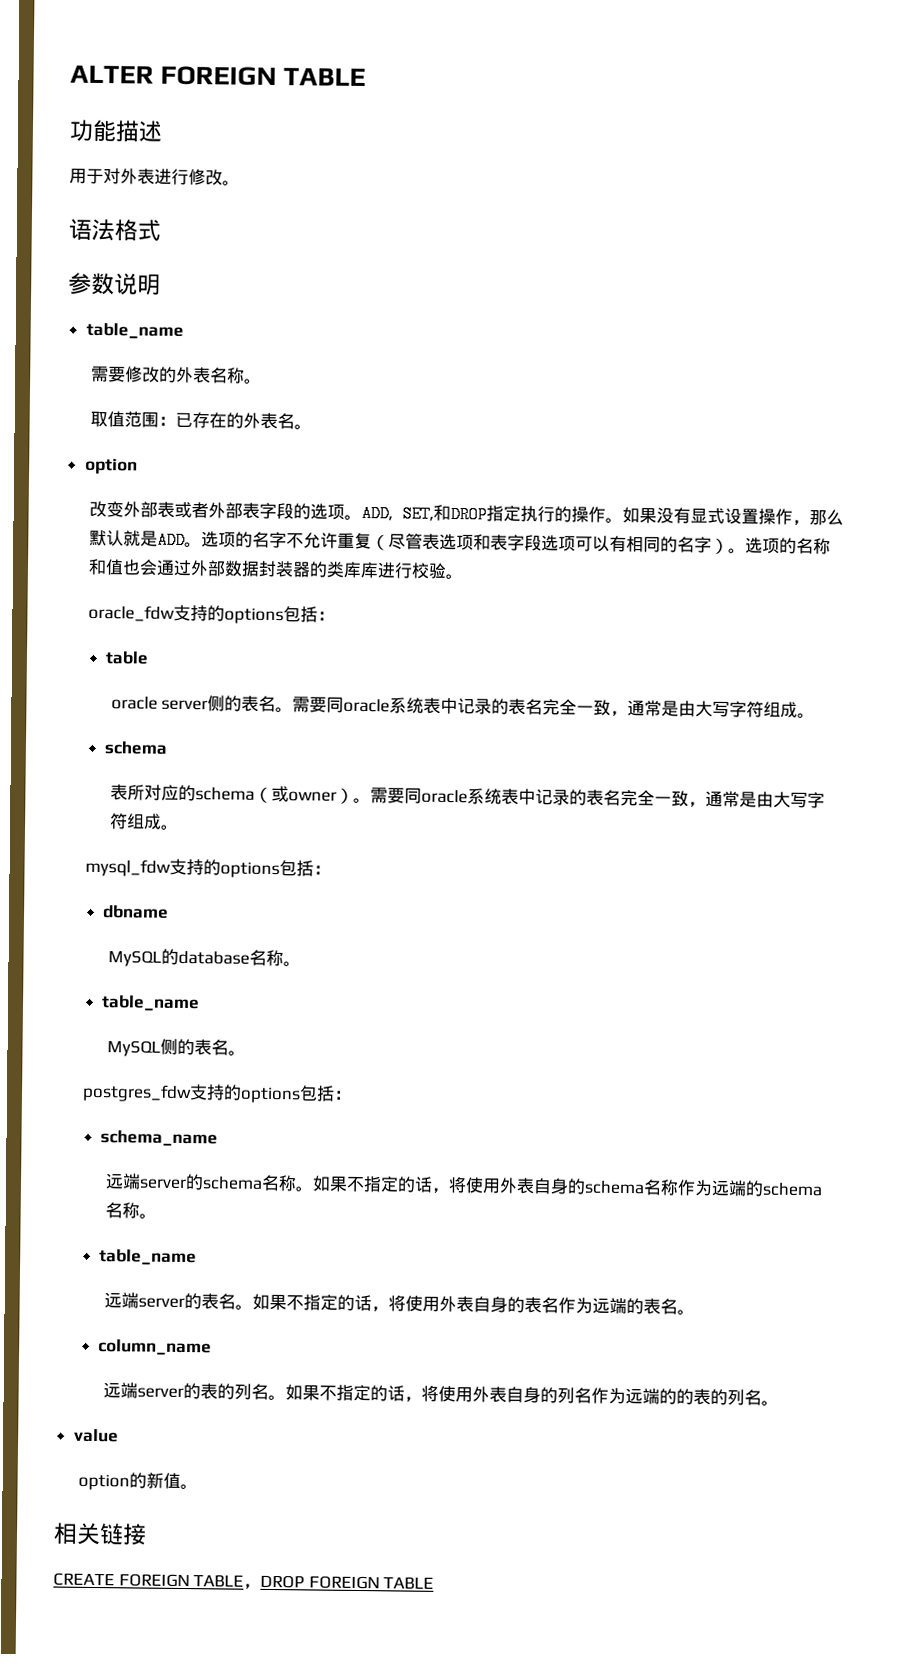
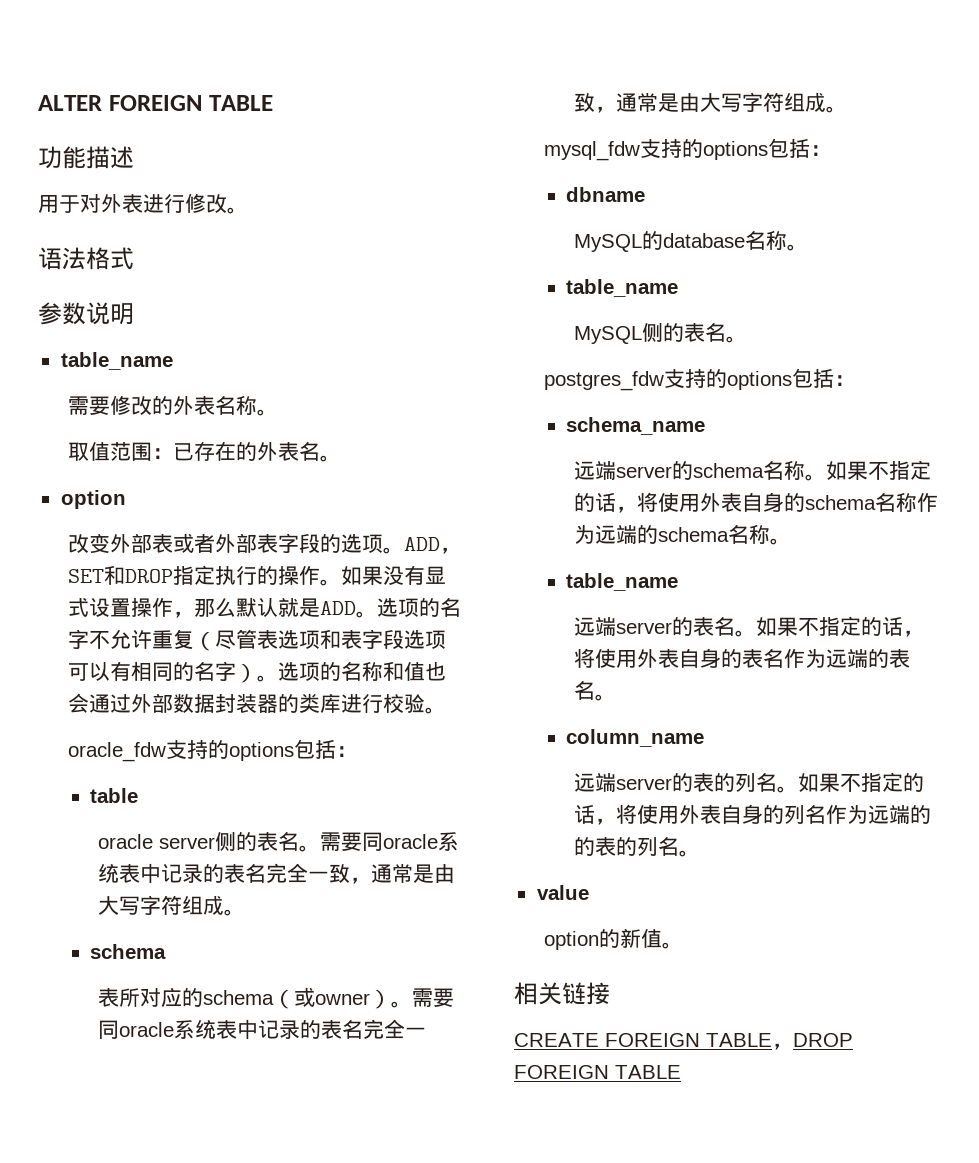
[360,504,434,523] ADD, SET, -> [403,537,461,554] [67,569,104,583] ADD，SET
[359,561,379,579] 库 -> (341, 703) none

